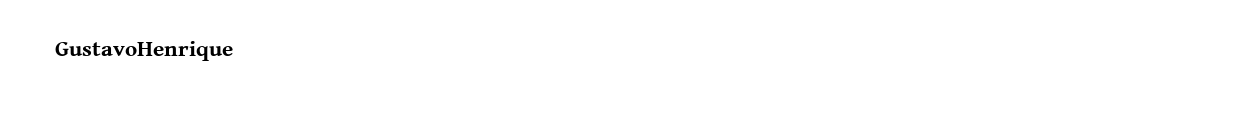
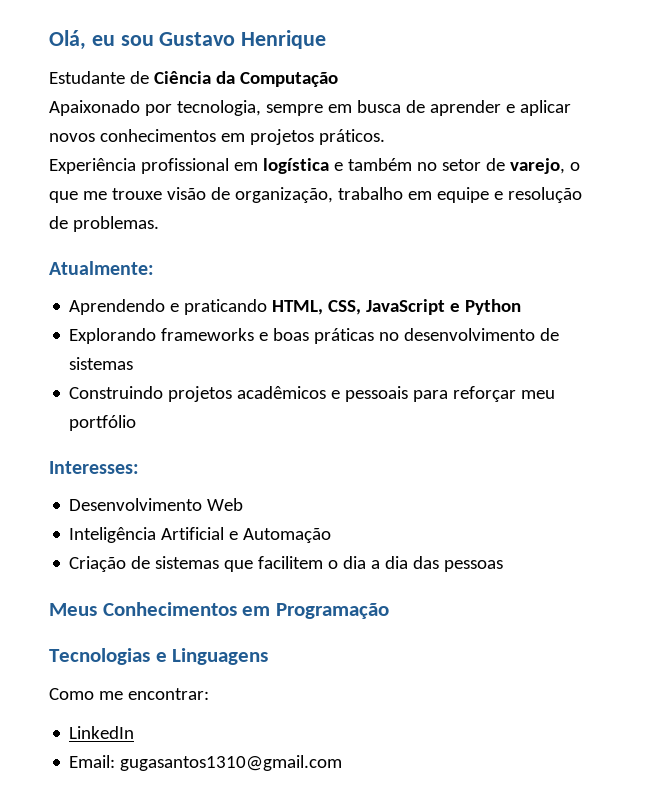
[55,41,233,61] GustavoHenrique -> [49,30,327,50] [49,71,338,87] [49,100,571,116] [49,129,385,145] [49,158,580,174] [49,187,582,203] [49,216,159,232] [49,261,154,275] [69,299,522,315] [69,328,560,344] [69,357,134,370] [69,386,556,402] [69,415,137,431] [49,461,139,474] [69,498,244,511] [69,527,332,543] [69,556,504,572] [49,602,389,619] [49,648,269,665] [49,688,209,700] [69,726,135,739] [69,755,343,771] Olá, eu sou Gustavo Henrique // Estudante de Ciência da Computação // Apaixonado por tecnologia, sempre em busca de aprender e aplicar novos conhecimentos em projetos práticos. // Experiência profissional em logística e também no setor de varejo, o que me trouxe visão de organização, trabalho em equipe e resolução de problemas. // Atualmente: // Aprendendo e praticando HTML, CSS, JavaScript e Python // Explorando frameworks e boas práticas no desenvolvimento de sistemas // Construindo projetos acadêmicos e pessoais para reforçar meu portfólio // Interesses: // Desenvolvimento Web // Inteligência Artificial e Automação // Criação de sistemas que facilitem o dia a dia das pessoas // Meus Conhecimentos em Programação // Tecnologias e Linguagens // Como me encontrar: // LinkedIn // Email: gugasantos1310@gmail.com

